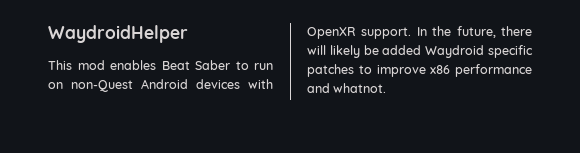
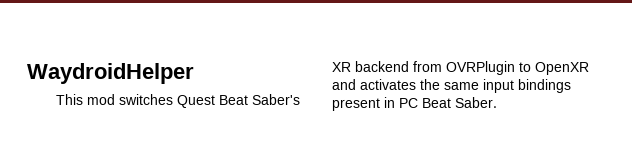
[110,60,273,70] [48,79,273,92] [307,26,532,39] [307,45,533,58] [307,64,532,77] [307,83,387,93] enables Beat Saber to run on non-Quest Android devices with OpenXR support. In the future, there will likely be added Waydroid specific patches to improve x86 performance and whatnot. -> [118,94,300,108] [332,61,589,75] [332,79,571,93] [332,97,497,111] switches Quest Beat Saber's XR backend from OVRPlugin to OpenXR and activates the same input bindings present in PC Beat Saber.

